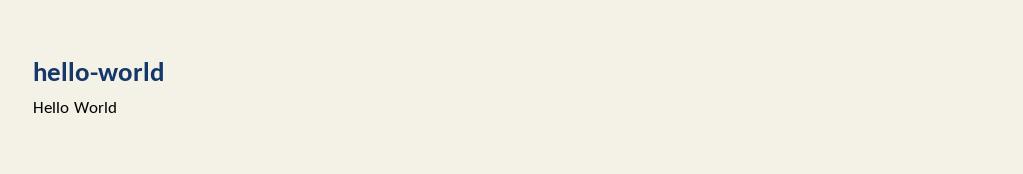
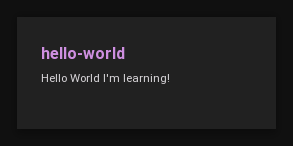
(117, 107) none -> [103,74,171,84] I'm learning!

